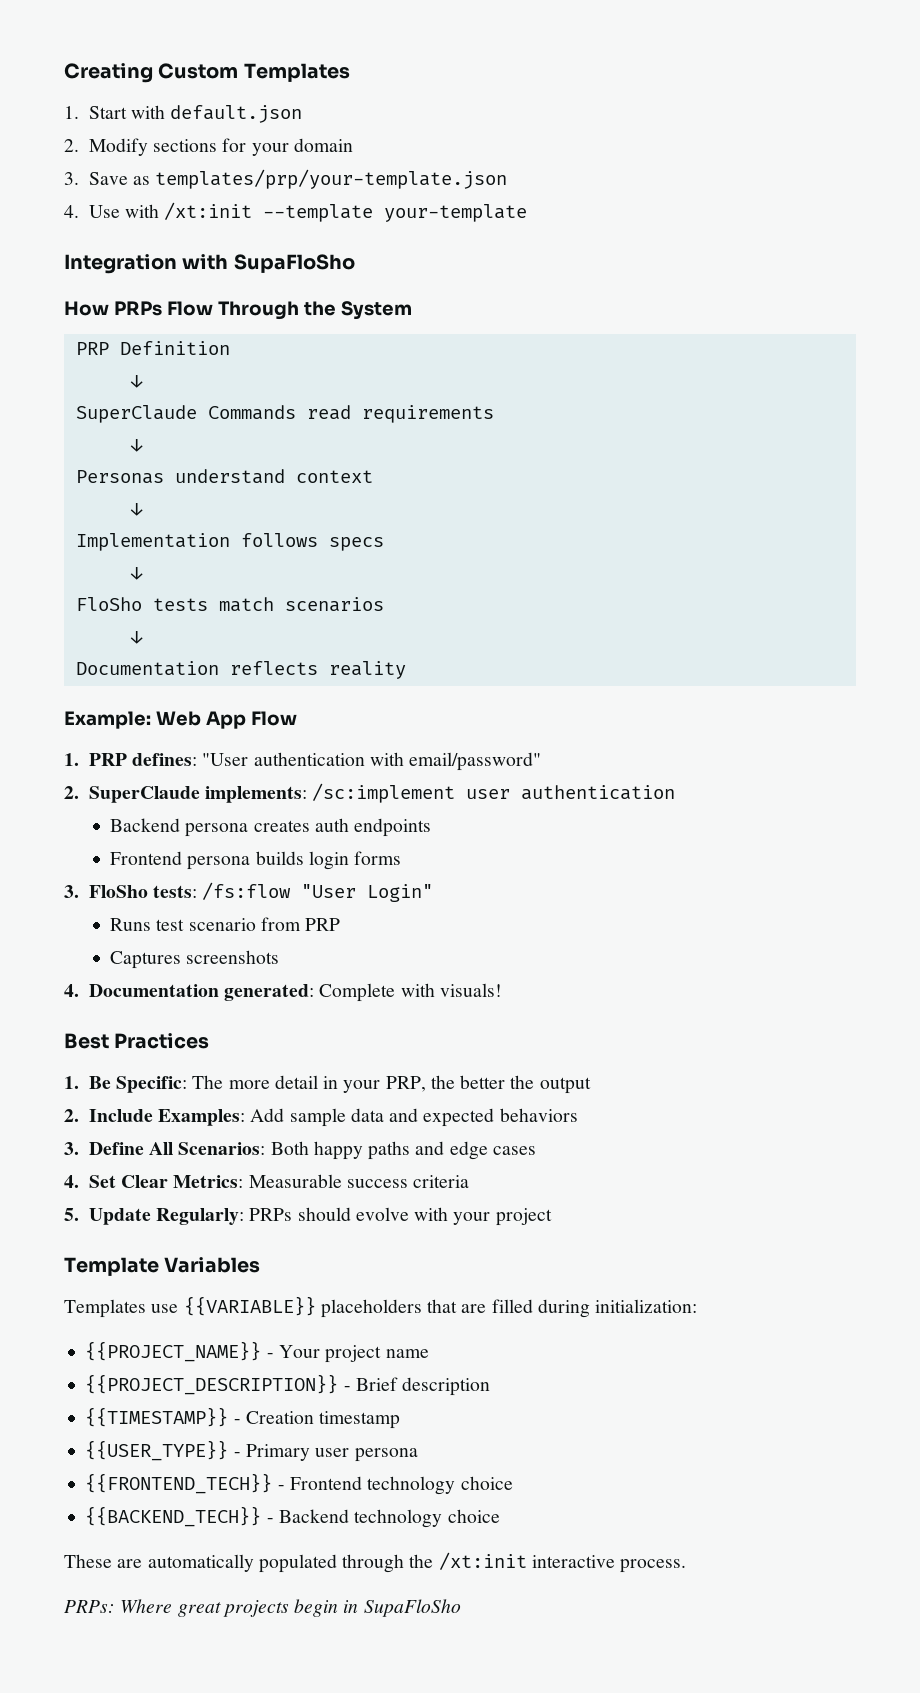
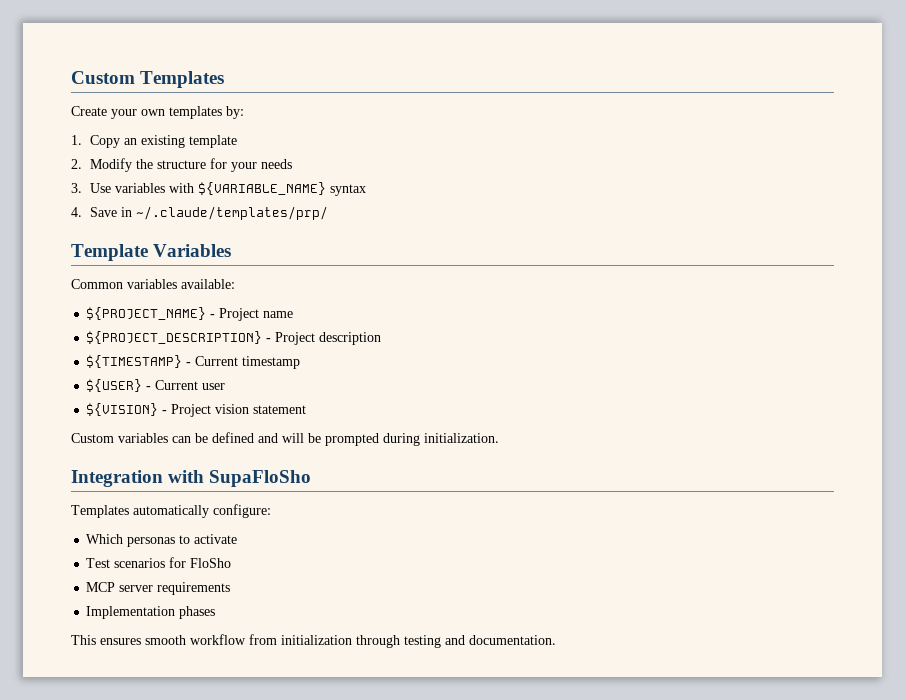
[64,63,153,83] Creating -> (71, 77) none
[64,105,303,123] [64,138,353,156] [64,169,508,189] [64,202,528,222] [64,254,355,274] [64,301,412,320] [75,341,230,355] [129,375,143,388] [75,405,494,423] [129,439,143,452] [75,469,373,484] [129,503,143,516] [75,533,384,551] [129,567,143,580] [75,597,384,612] [129,631,143,644] [75,661,406,679] [64,711,297,729] [64,752,542,771] [64,783,676,803] [110,818,432,837] [110,851,402,870] [64,882,434,902] [110,917,341,931] [110,950,280,969] [64,983,502,1002] [64,1033,210,1049] [64,1075,591,1094] [64,1108,578,1127] [64,1141,536,1160] [64,1174,470,1188] [64,1207,552,1226] [64,1257,261,1276] [64,1296,698,1318] [85,1341,429,1363] [85,1374,491,1396] [85,1407,401,1429] [85,1440,418,1462] [85,1473,513,1495] [85,1506,500,1528] [64,1552,687,1573] [64,1599,461,1617] 1. Start with default.json // 2. Modify sections for your domain // 3. Save as templates/prp/your-template.json // 4. Use with /xt:init --template your-template // Integration with SupaFloSho // How PRPs Flow Through the System // PRP Definition // ↓ // SuperClaude Commands read requirements // ↓ // Personas understand context // ↓ // Implementation follows specs // ↓ // FloSho tests match scenarios // ↓ // Documentation reflects reality // Example: Web App Flow // 1. PRP defines: "User authentication with email/password" // 2. SuperClaude implements: /sc:implement user authentication // Backend persona creates auth endpoints // Frontend persona builds login forms // 3. FloSho tests: /fs:flow "User Login" // Runs test scenario from PRP // Captures screenshots // 4. Documentation generated: Complete with visuals! // Best Practices // 1. Be Specific: The more detail in your PRP, the better the output // 2. Include Examples: Add sample data and expected behaviors // 3. Define All Scenarios: Both happy paths and edge cases // 4. Set Clear Metrics: Measurable success criteria // 5. Update Regularly: PRPs should evolve with your project // Template Variables // Templates use {{VARIABLE}} placeholders that are filled during initialization: // {{PROJECT_NAME}} - Your project name // {{PROJECT_DESCRIPTION}} - Brief description // {{TIMESTAMP}} - Creation timestamp // {{USER_TYPE}} - Primary user persona // {{FRONTEND_TECH}} - Frontend technology choice // {{BACKEND_TECH}} - Backend technology choice // These are automatically populated through the /xt:init interactive process. // PRPs: Where great projects begin in SupaFloSho -> [71,106,244,119] [71,135,238,148] [71,158,293,172] [71,182,367,196] [71,206,329,220] [71,244,232,261] [71,279,235,289] [86,307,294,321] [86,331,382,345] [86,355,301,369] [86,379,226,392] [86,403,307,417] [71,432,499,446] [71,470,312,487] [71,504,271,518] [86,534,238,547] [86,557,232,568] [86,582,231,595] [86,606,216,619] [71,634,556,648] Create your own templates by: // 1. Copy an existing template // 2. Modify the structure for your needs // 3. Use variables with ${VARIABLE_NAME} syntax // 4. Save in ~/.claude/templates/prp/ // Template Variables // Common variables available: // ${PROJECT_NAME} - Project name // ${PROJECT_DESCRIPTION} - Project description // ${TIMESTAMP} - Current timestamp // ${USER} - Current user // ${VISION} - Project vision statement // Custom variables can be defined and will be prompted during initialization. // Integration with SupaFloSho // Templates automatically configure: // Which personas to activate // Test scenarios for FloSho // MCP server requirements // Implementation phases // This ensures smooth workflow from initialization through testing and documentation.

